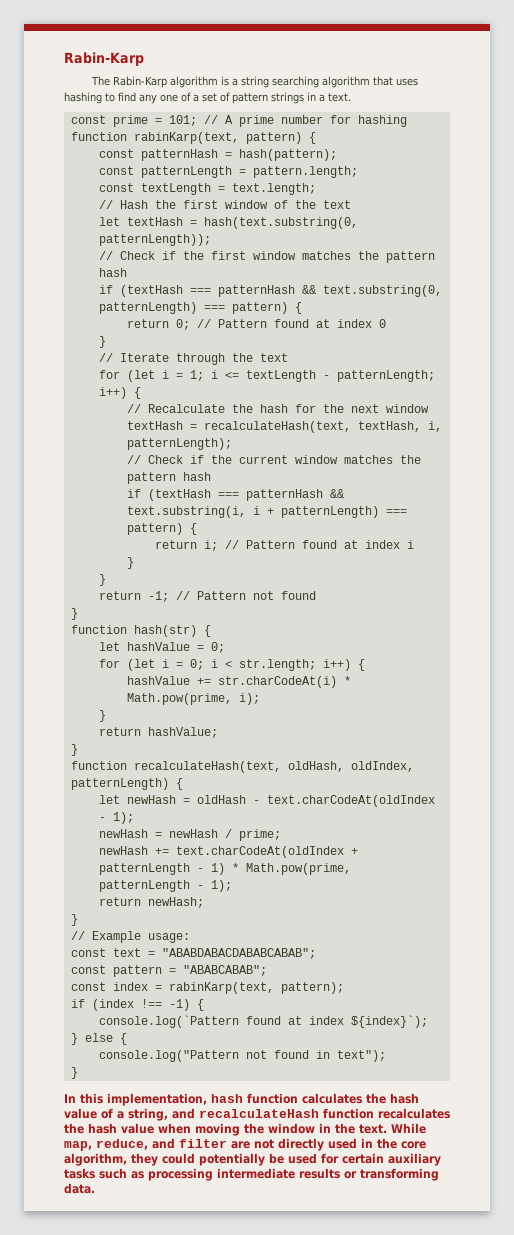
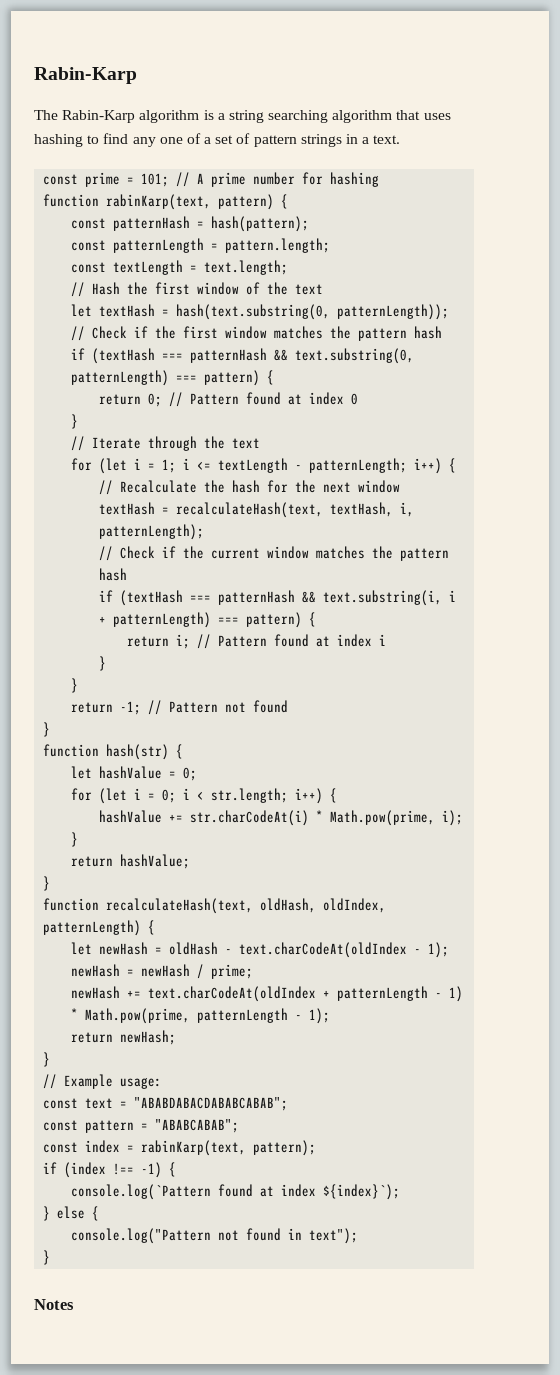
[64,1093,419,1106] [64,1108,450,1121] [64,1123,426,1136] [64,1138,426,1151] [64,1153,441,1166] [64,1168,439,1181] [64,1183,95,1194] In this implementation, hash function calculates the hash value of a string, and recalculateHash function recalculates the hash value when moving the window in the text. While map, reduce, and filter are not directly used in the core algorithm, they could potentially be used for certain auxiliary tasks such as processing intermediate results or transforming data. -> [34,1299,74,1310] Notes

